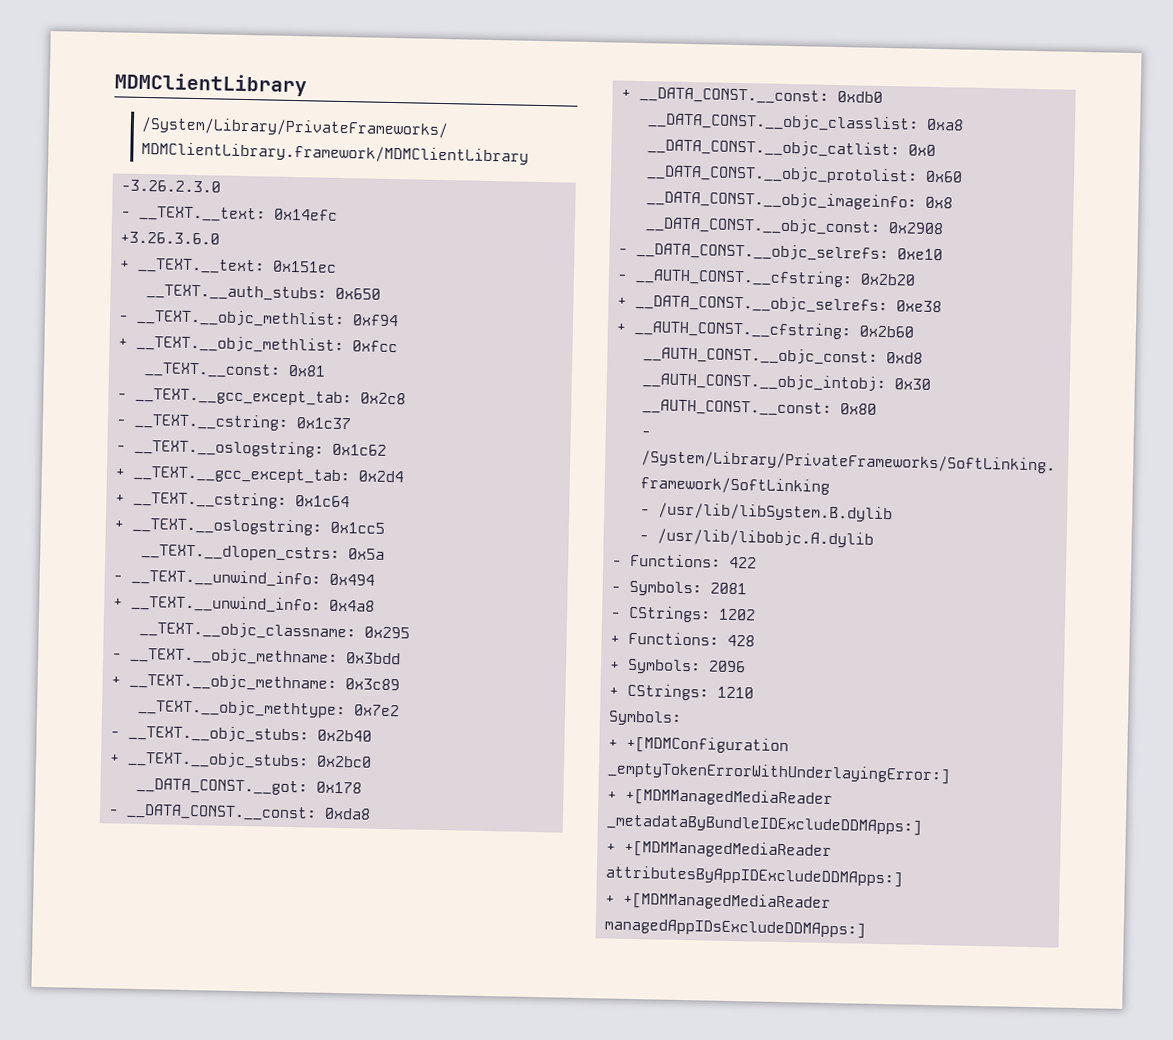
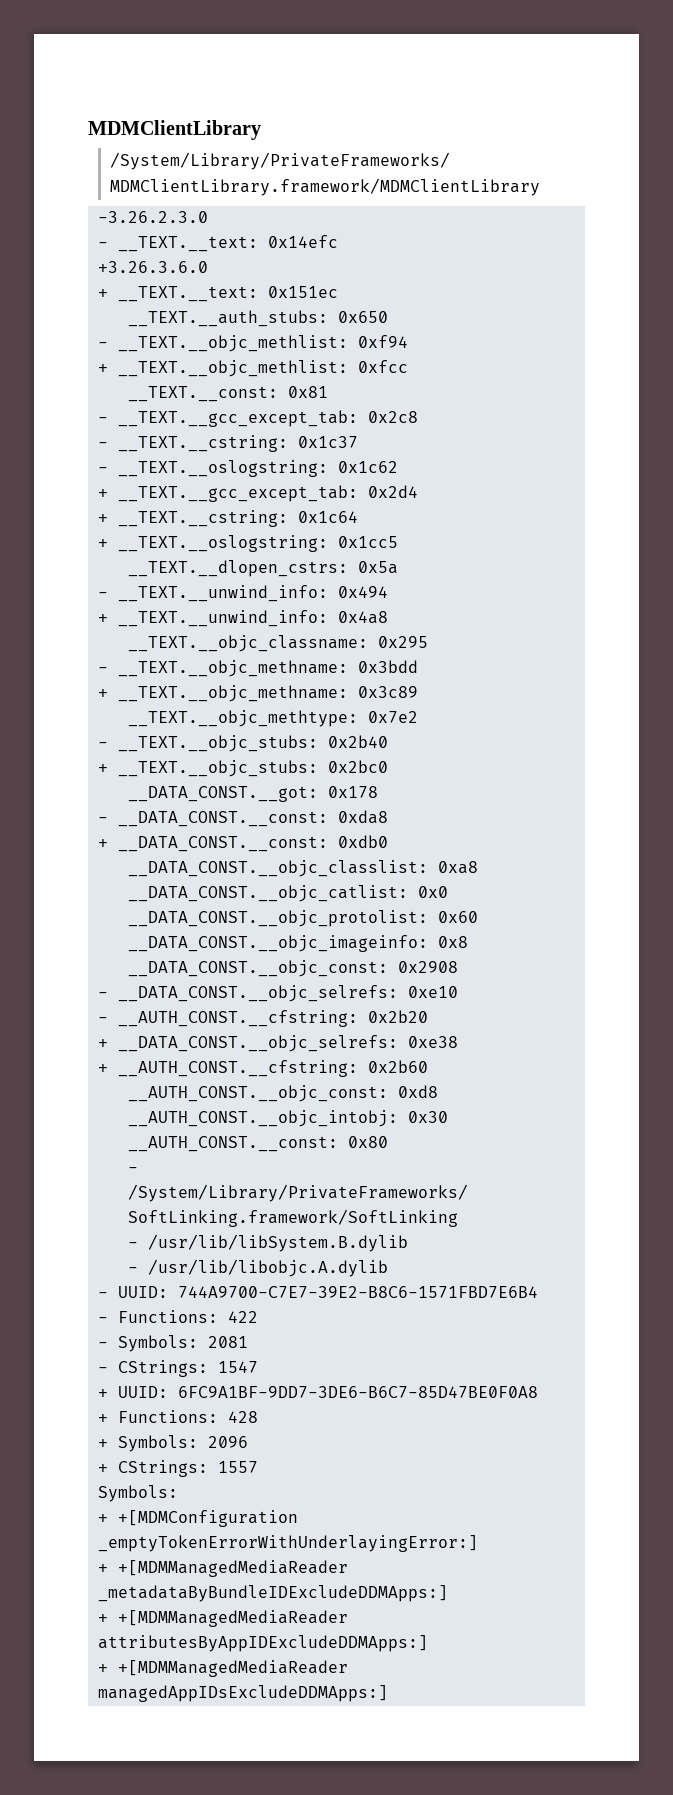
(874, 538) none -> [98,1286,539,1298] // - UUID: 744A9700-C7E7-39E2-B8C6-1571FBD7E6B4
[718,608,756,621] 1202 -> [218,1361,259,1373] [98,1386,539,1398] 1547 // + UUID: 6FC9A1BF-9DD7-3DE6-B6C7-85D47BE0F0A8
[716,686,754,699] 1210 -> [218,1461,259,1473] 1557

